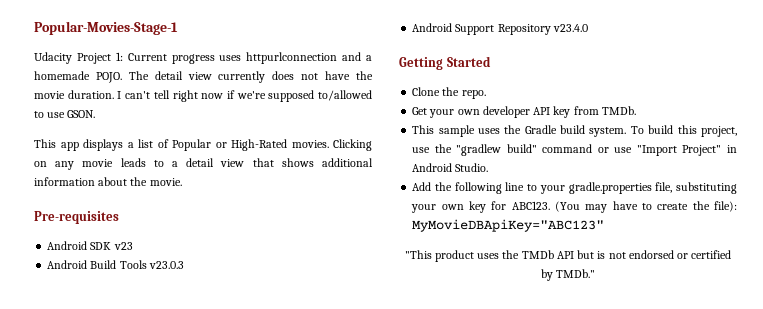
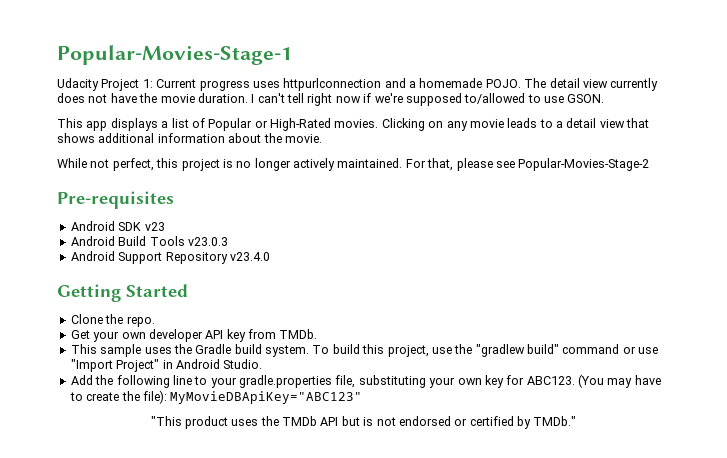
(182, 182) none -> [57,158,650,171] // While not perfect, this project is no longer actively maintained. For that, please see Popular-Movies-Stage-2

